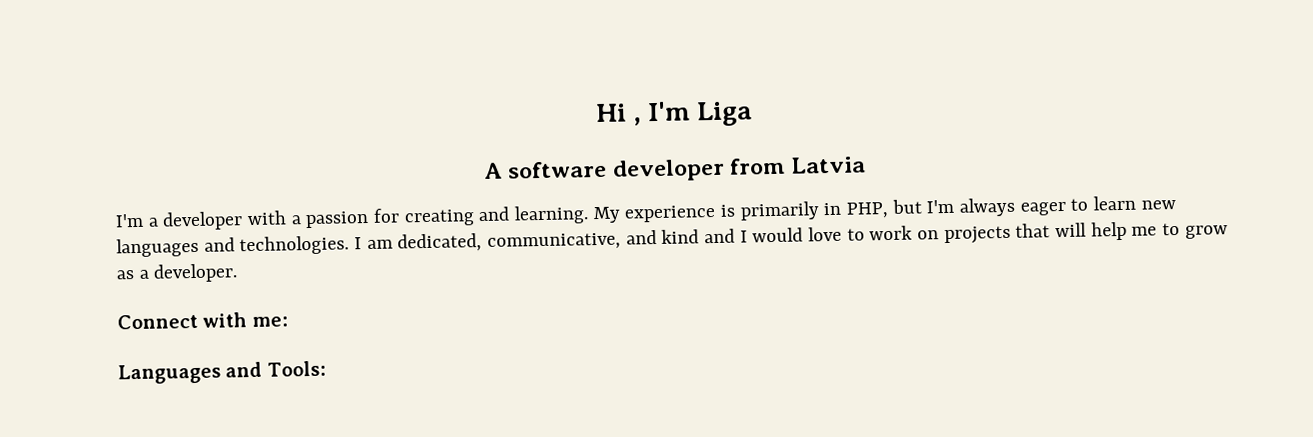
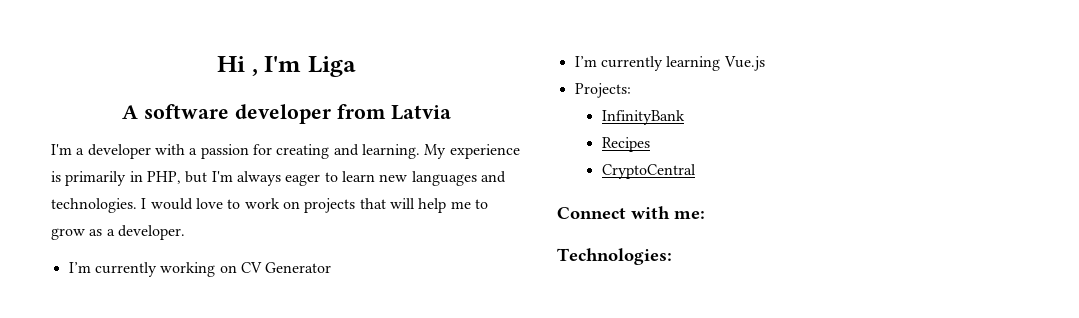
[366,228,748,253] am dedicated, communicative, and kind and I -> (147, 203) none
(239, 273) none -> [68,262,332,277] [574,56,765,71] [574,83,631,98] [601,110,685,125] [601,137,650,152] [601,164,696,179] // I’m currently working on CV Generator // I’m currently learning Vue.js // Projects: // InfinityBank // Recipes // CryptoCentral
[118,360,326,385] Languages and Tools: -> [557,248,672,265] Technologies:

